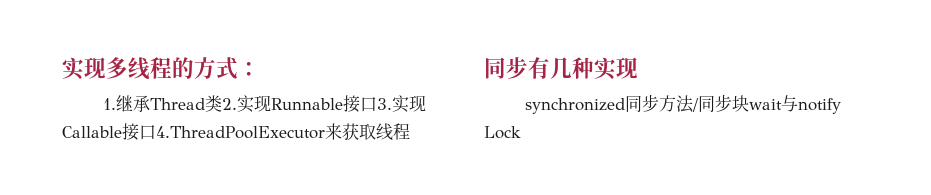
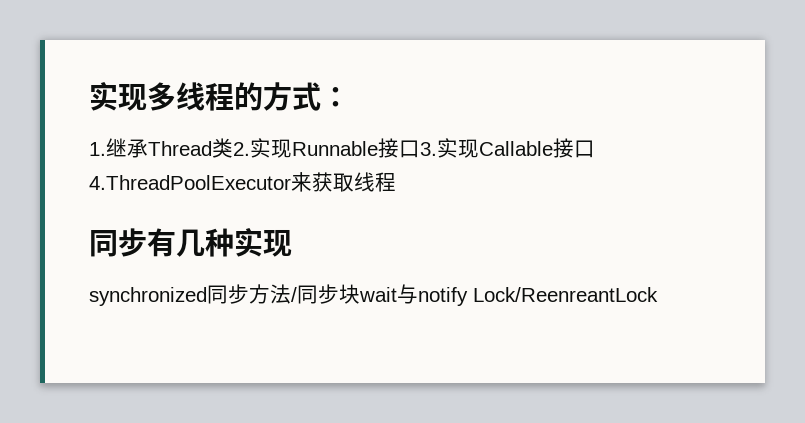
[484,126,521,139] Lock -> [473,287,658,302] Lock/ReenreantLock

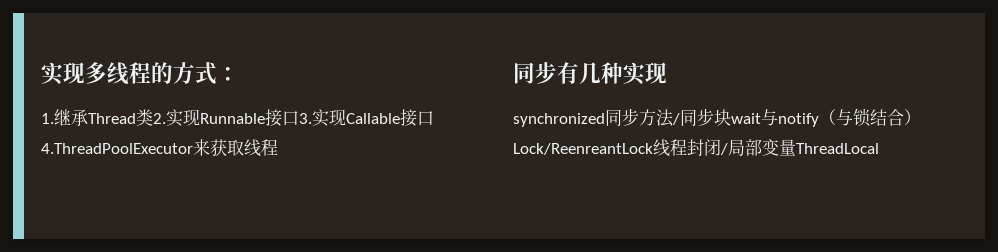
[473,287,658,302] Lock/ReenreantLock -> [819,108,921,127] [513,139,879,157] （与锁结合）Lock/ReenreantLock线程封闭/局部变量ThreadLocal

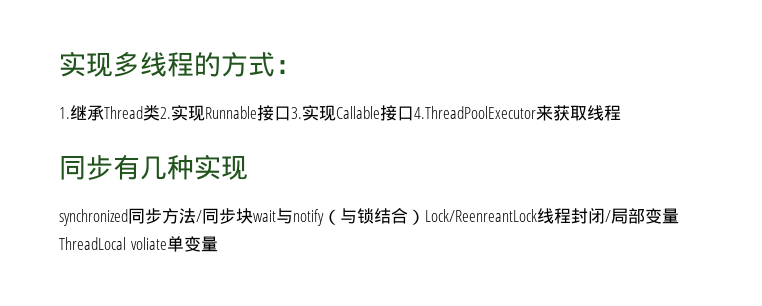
(879, 148) none -> [130,236,218,252] voliate单变量

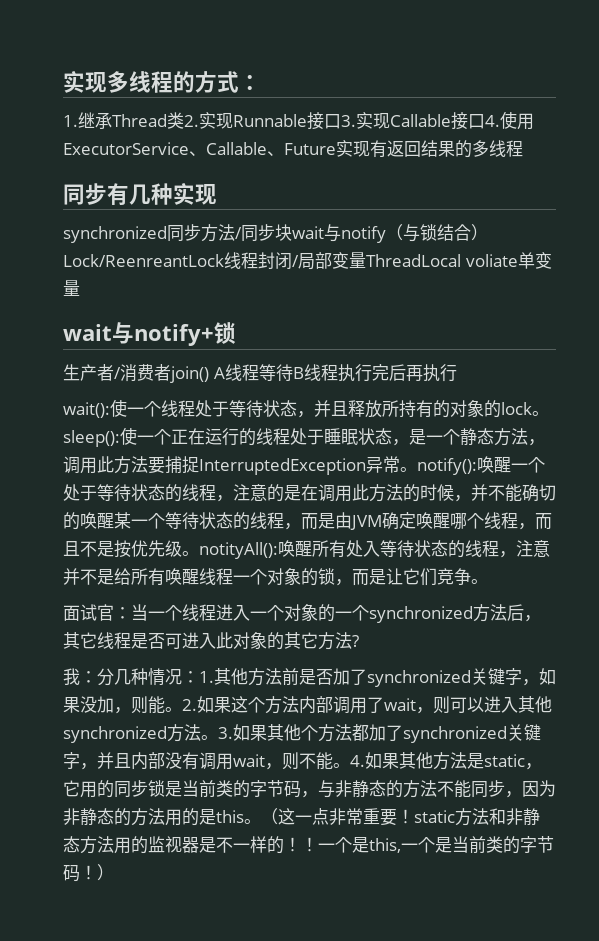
[414,105,587,121] 4.ThreadPoolExecutor来获取 -> [485,111,534,130] [63,140,489,158] 4.使用ExecutorService、Callable、Future实现有返回结果的多
(218, 244) none -> [63,322,236,346] [63,364,457,383] [63,399,549,418] [63,427,545,447] [63,456,545,475] [63,484,556,502] [63,512,552,530] [63,540,550,559] [63,568,488,586] [63,604,541,623] [63,632,359,650] [63,668,556,687] [63,696,552,714] [63,724,541,743] [63,752,542,770] [63,780,556,798] [63,808,540,826] [63,836,554,854] [63,864,114,882] // wait与notify+锁 // 生产者/消费者join() A线程等待B线程执行完后再执行 // wait():使一个线程处于等待状态，并且释放所持有的对象的lock。sleep():使一个正在运行的线程处于睡眠状态，是一个静态方法，调用此方法要捕捉InterruptedException异常。notify():唤醒一个处于等待状态的线程，注意的是在调用此方法的时候，并不能确切的唤醒某一个等待状态的线程，而是由JVM确定唤醒哪个线程，而且不是按优先级。notityAll():唤醒所有处入等待状态的线程，注意并不是给所有唤醒线程一个对象的锁，而是让它们竞争。 // 面试官：当一个线程进入一个对象的一个synchronized方法后，其它线程是否可进入此对象的其它方法? // 我：分几种情况：1.其他方法前是否加了synchronized关键字，如果没加，则能。2.如果这个方法内部调用了wait，则可以进入其他synchronized方法。3.如果其他个方法都加了synchronized关键字，并且内部没有调用wait，则不能。4.如果其他方法是static，它用的同步锁是当前类的字节码，与非静态的方法不能同步，因为非静态的方法用的是this。（这一点非常重要！static方法和非静态方法用的监视器是不一样的！！一个是this,一个是当前类的字节码！）

